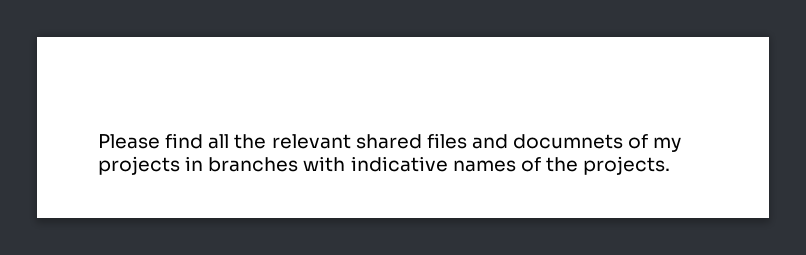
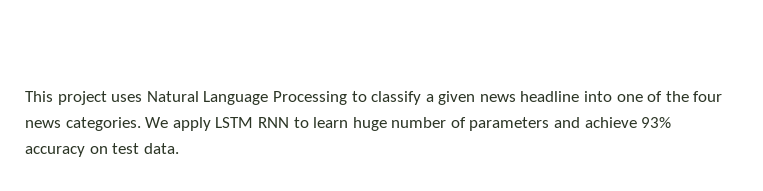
[98,133,682,152] [98,156,671,175] Please find all the relevant shared files and documnets of my projects in branches with indicative names of the projects. -> [25,91,723,105] [25,117,672,131] [25,143,179,157] This project uses Natural Language Processing to classify a given news headline into one of the four news categories. We apply LSTM RNN to learn huge number of parameters and achieve 93% accuracy on test data.

